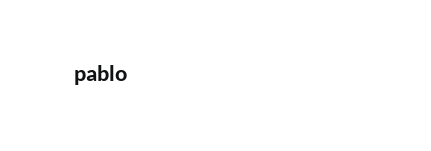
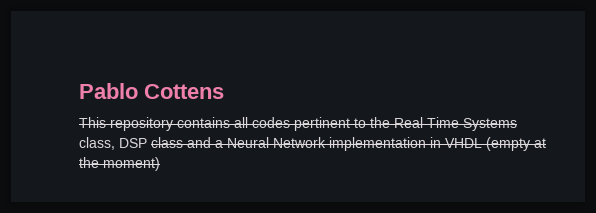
[74,65,127,85] pablo -> [79,83,224,99] [79,117,517,131] [79,137,546,151] [79,157,160,171] Pablo Cottens // This repository contains all codes pertinent to the Real Time Systems class, DSP class and a Neural Network implementation in VHDL (empty at the moment)

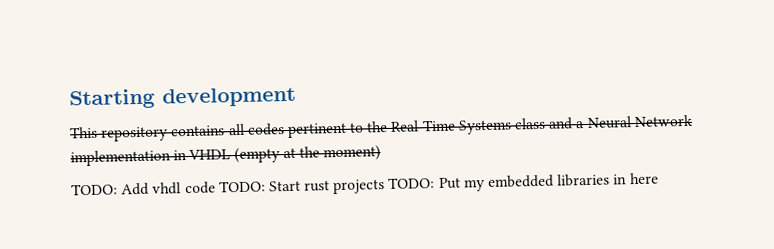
[79,83,224,99] Pablo Cottens -> [69,86,296,110] Starting development
[79,137,147,150] class, DSP -> (512, 127) none
(160, 164) none -> [71,172,659,196] // TODO: Add vhdl code TODO: Start rust projects TODO: Put my embedded libraries in here

